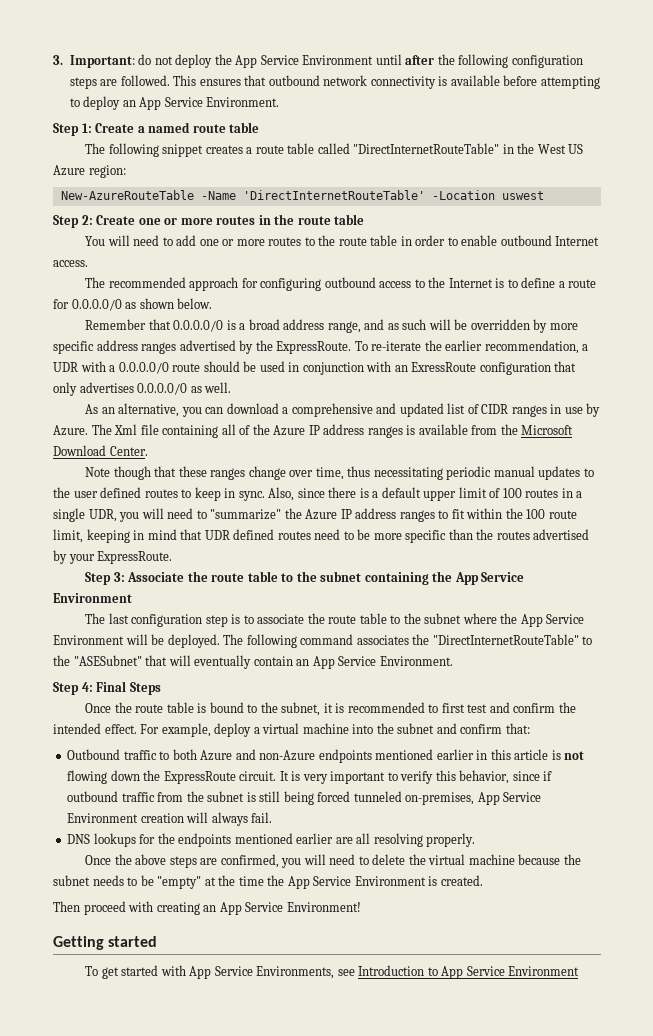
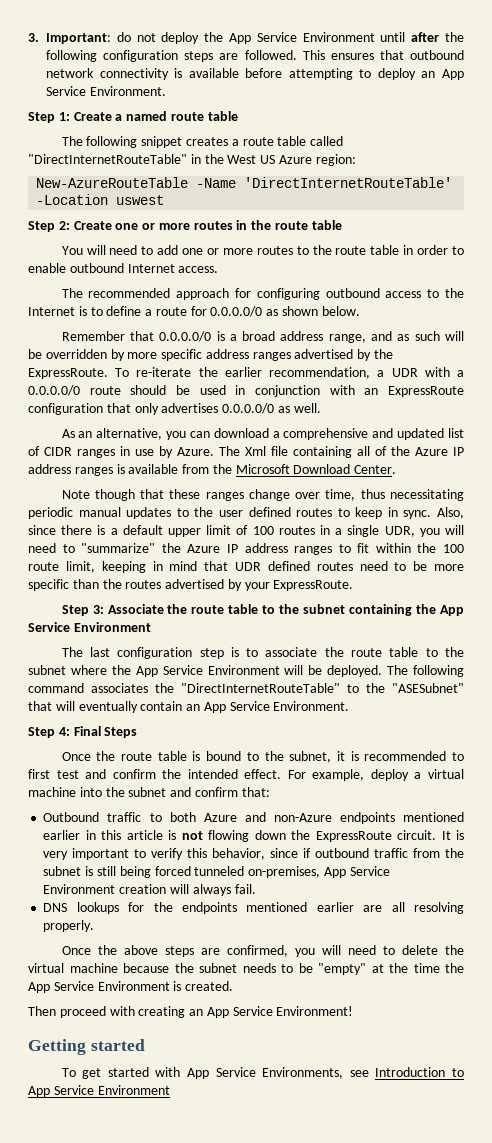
[411,362,477,372] ExressRoute -> [388,386,465,397] ExpressRoute

